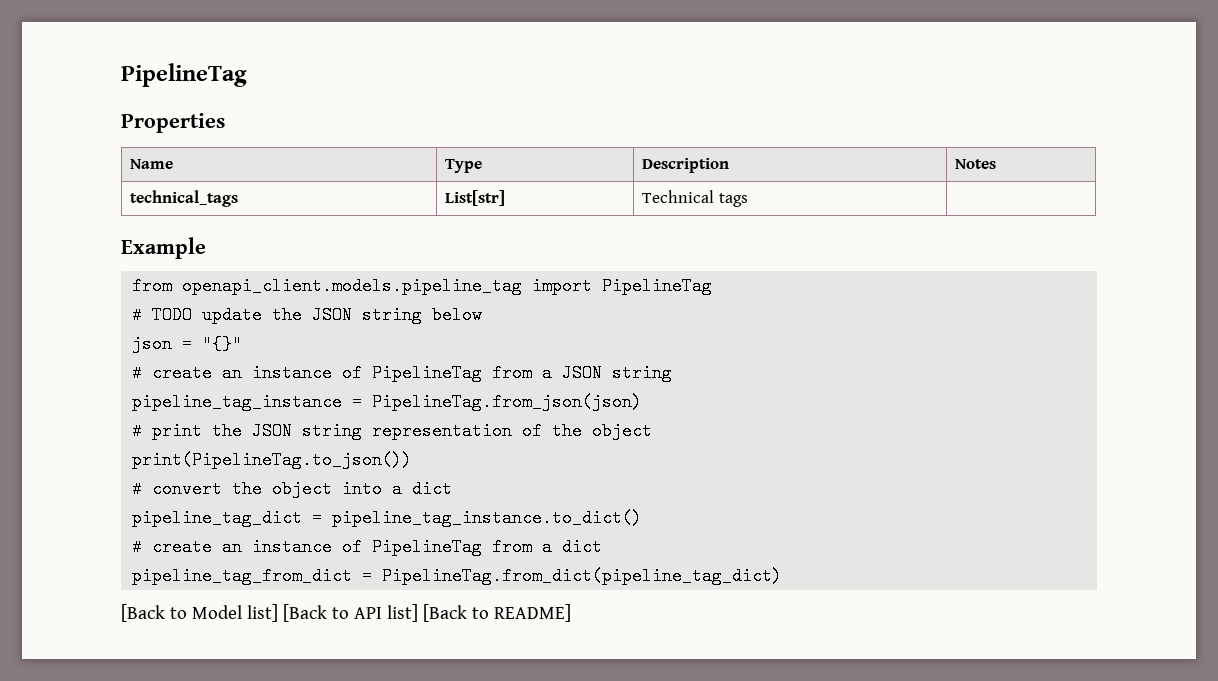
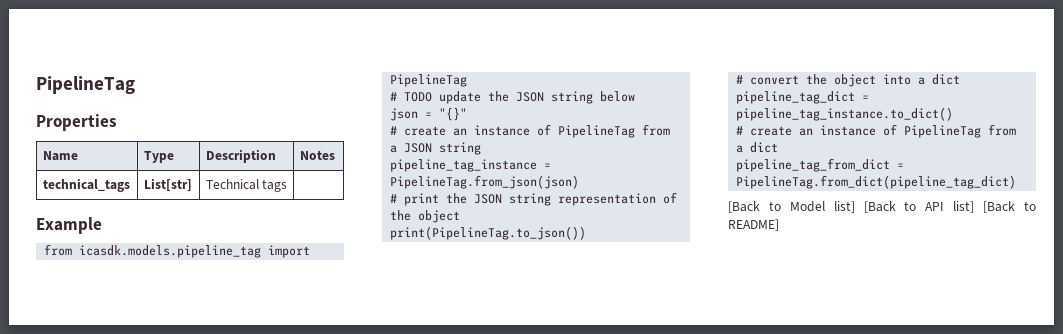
[182,277,523,295] openapi_client.models.pipeline_tag -> [79,245,262,258] icasdk.models.pipeline_tag

